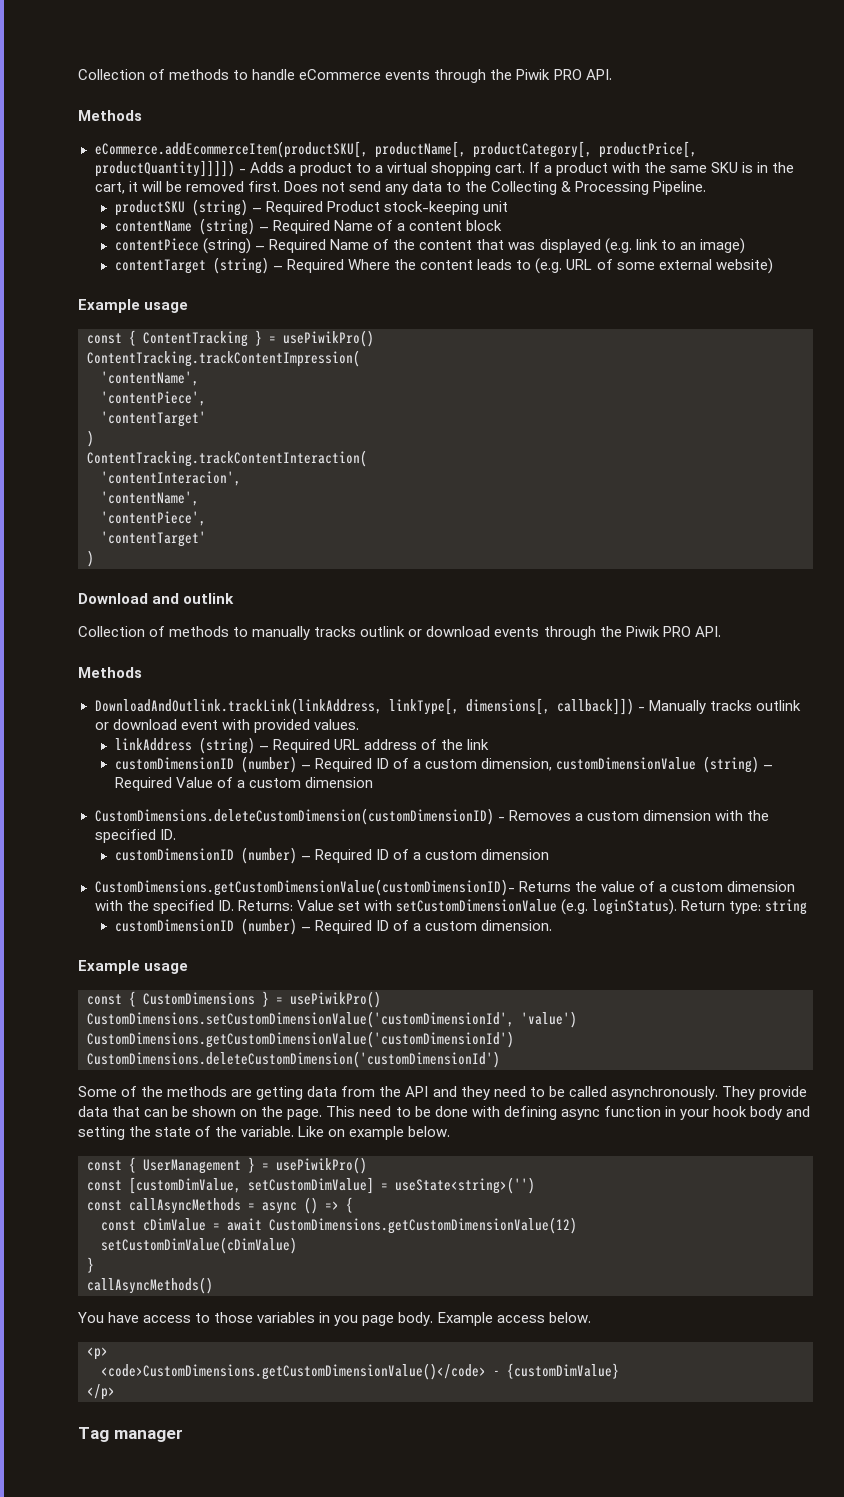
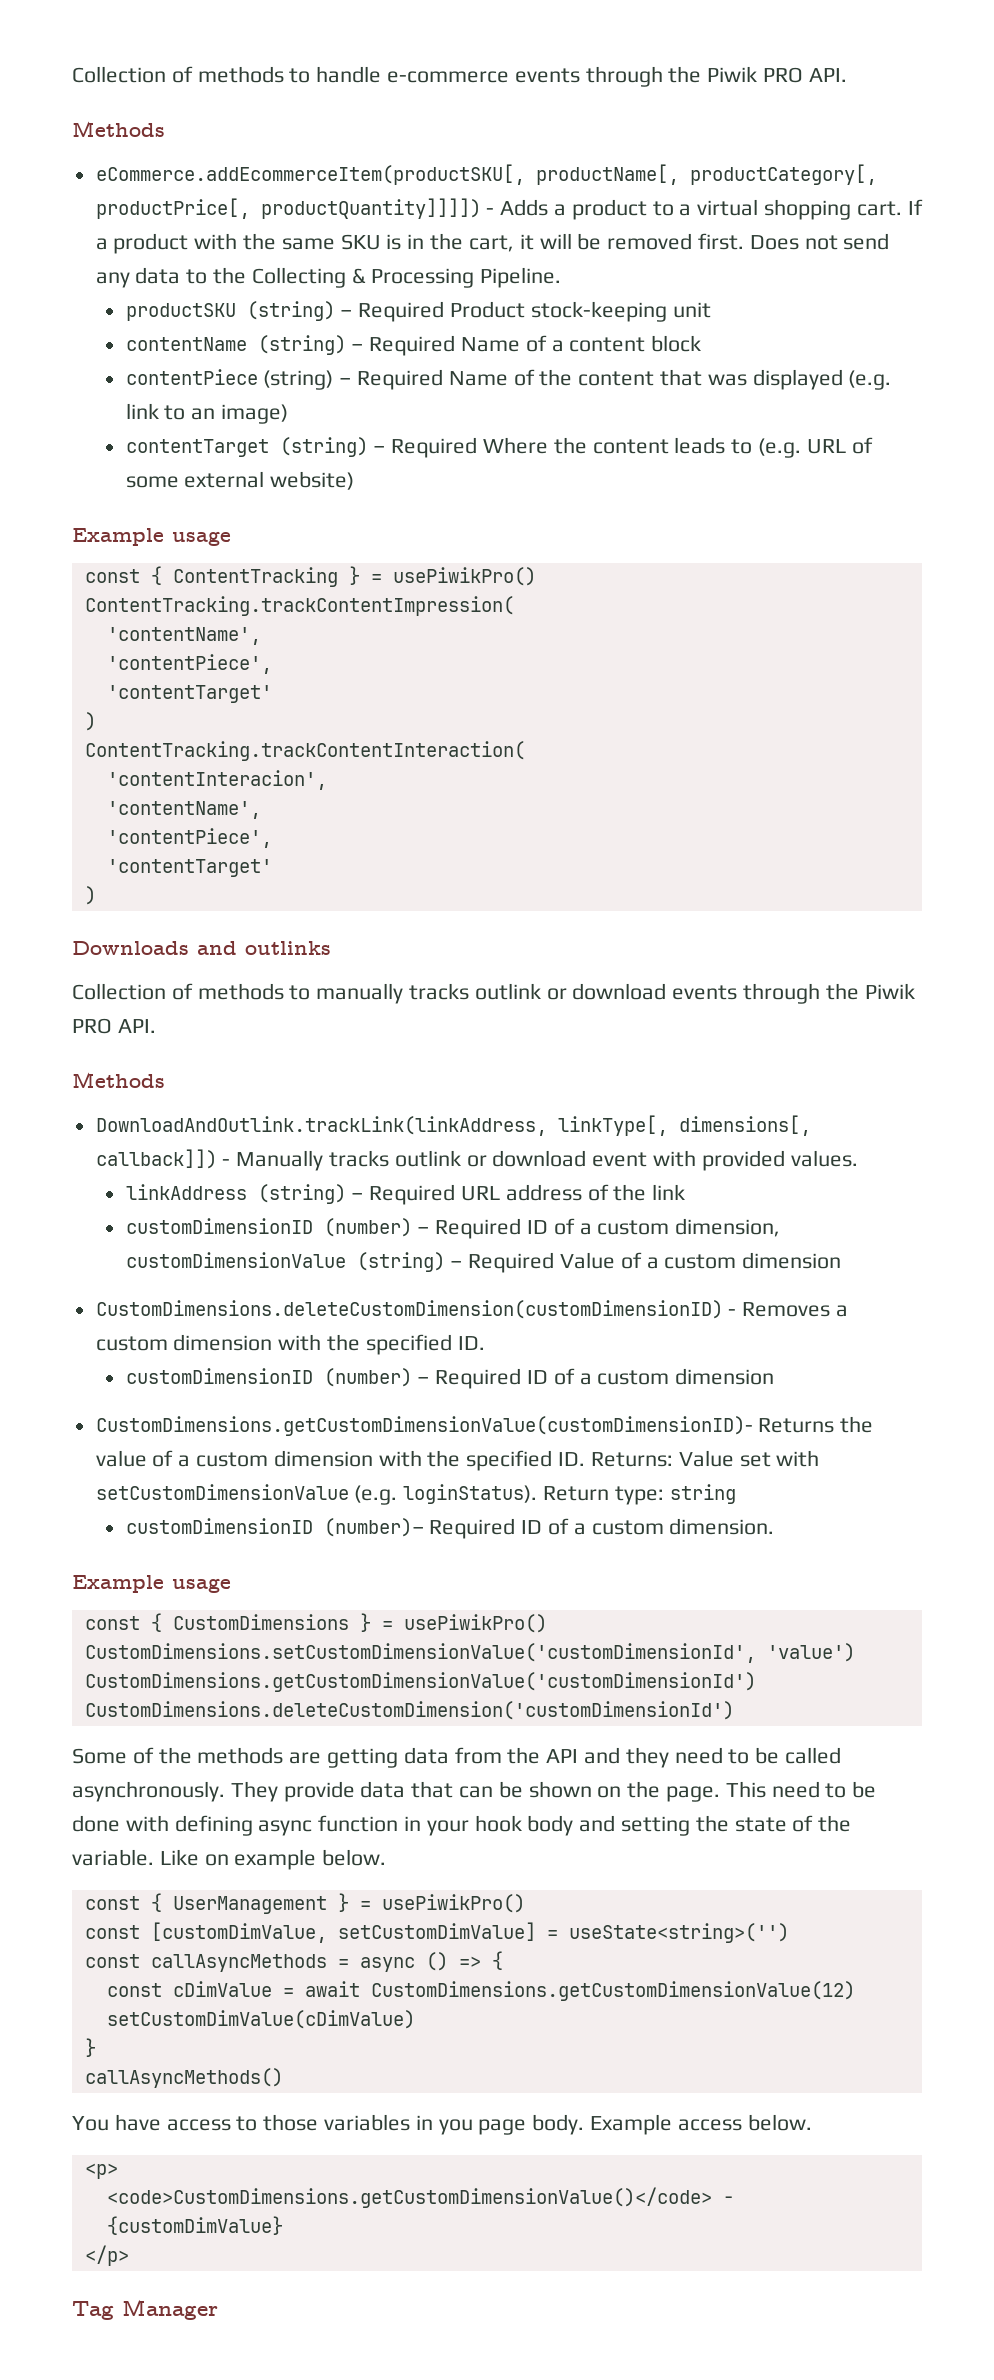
[299,69,382,80] eCommerce -> [387,71,510,83] e-commerce
[78,593,235,604] Download and outlink -> [72,941,331,955] Downloads and outlinks
[240,918,312,935] (number) – -> [323,1518,424,1537] (number)–
[113,1429,183,1442] manager -> [122,2299,218,2320] Manager

